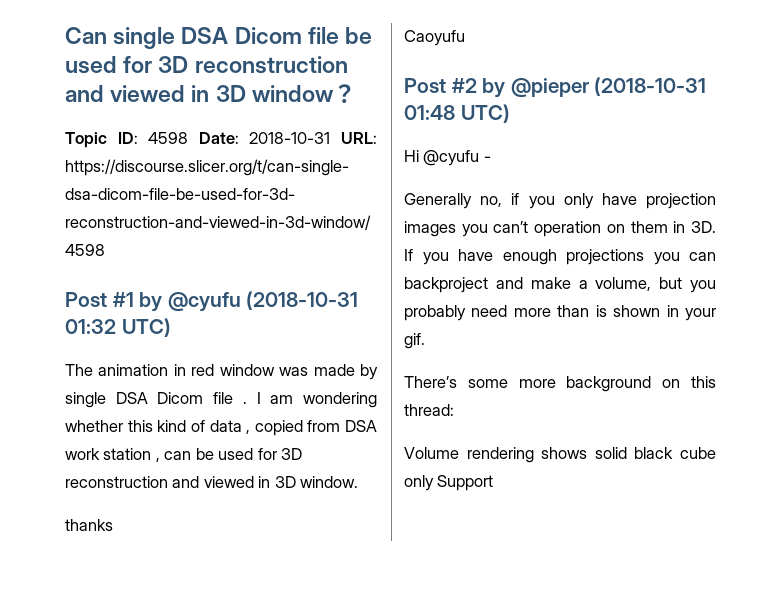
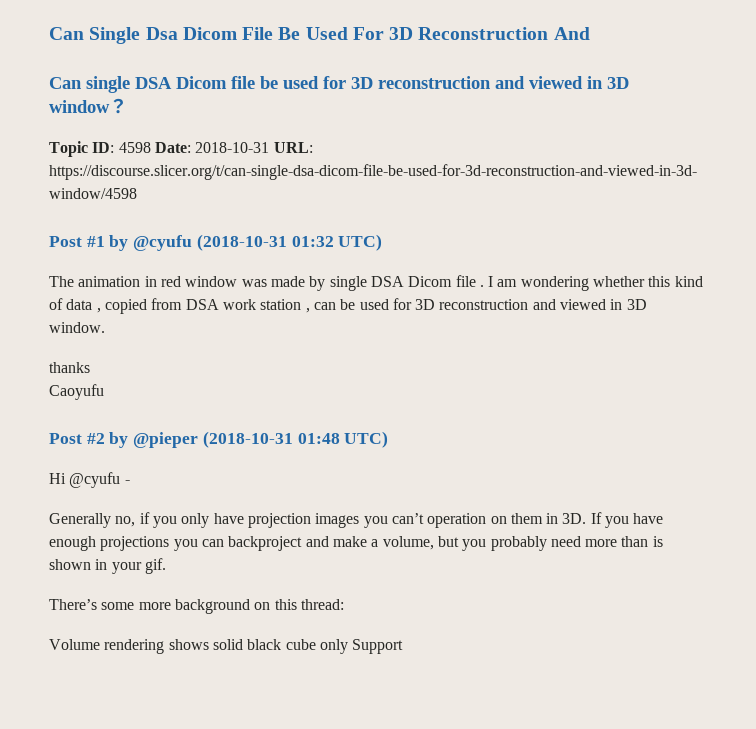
[65,27,107,44] Can -> [49,27,590,44] [49,77,82,89] Can Single Dsa Dicom File Be Used For 3D Reconstruction And // Can

